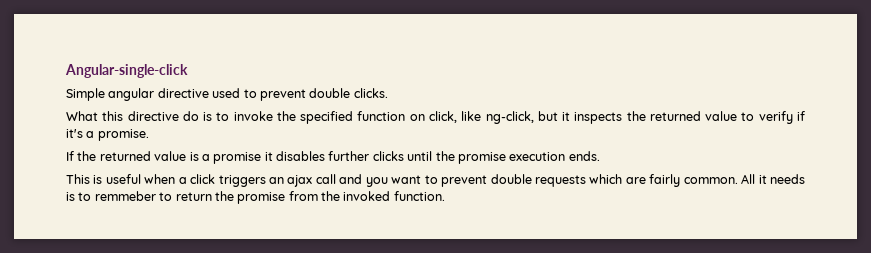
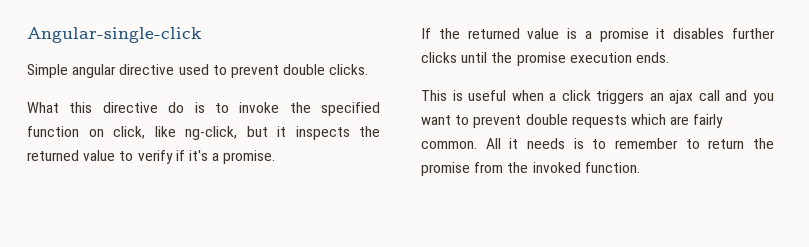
[94,191,156,201] remmeber -> [615,138,678,149] remember

